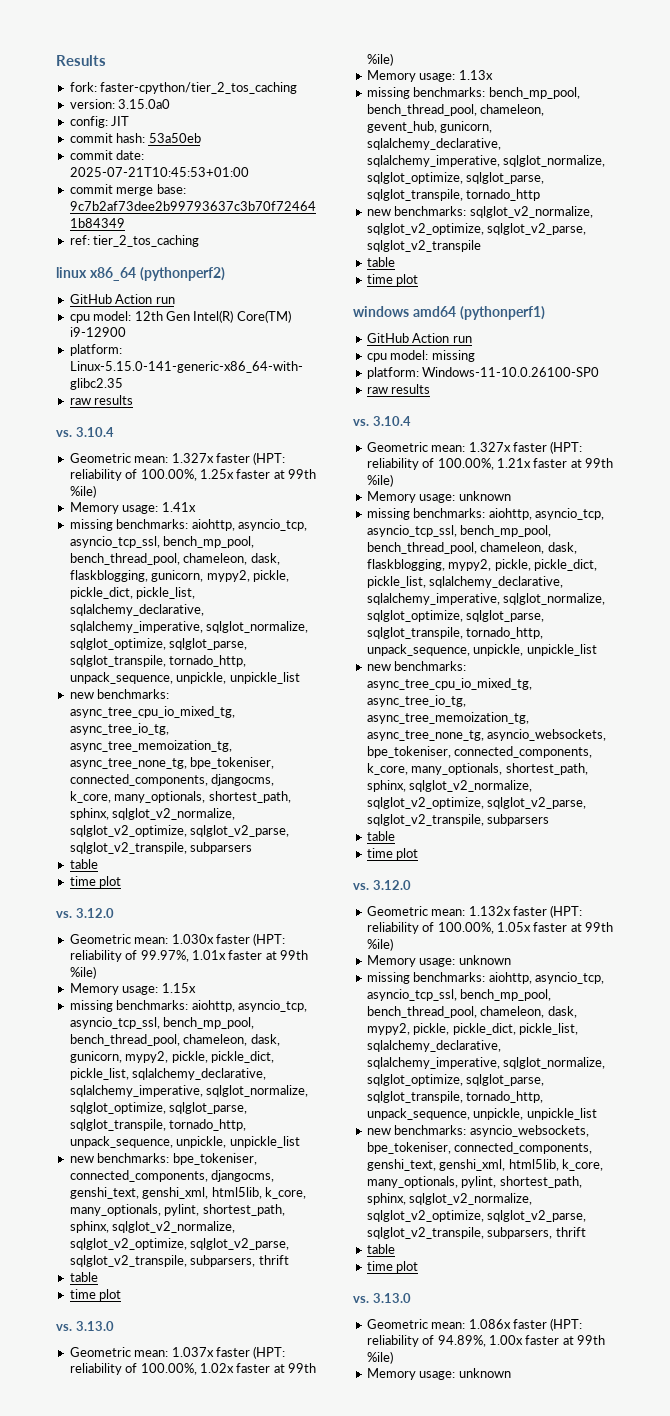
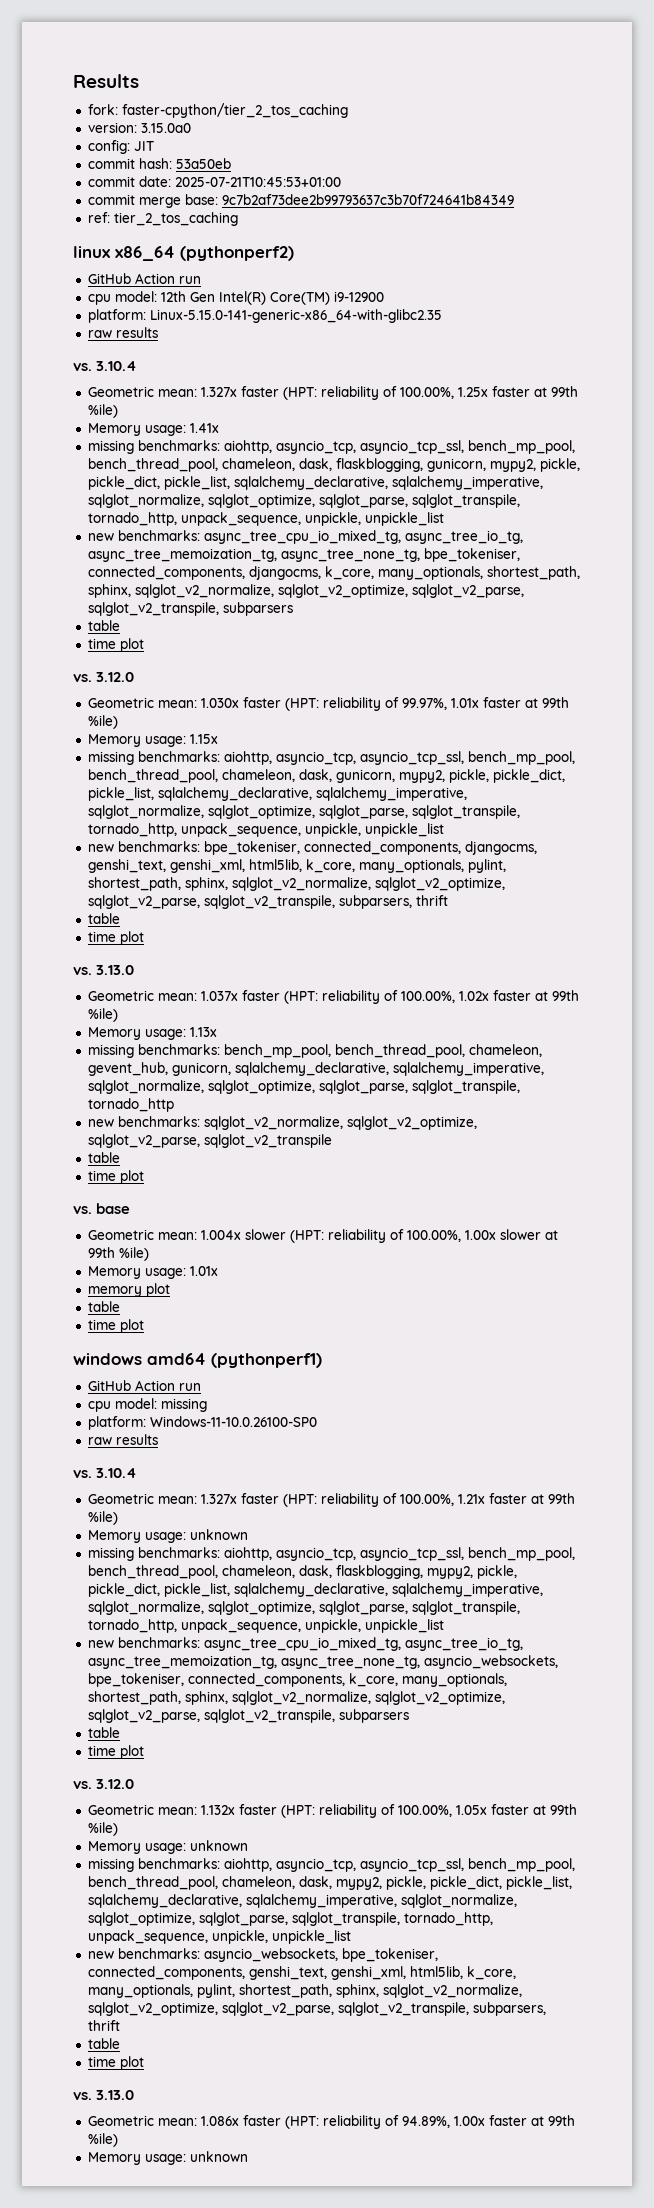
(419, 280) none -> [73,1203,131,1214] [87,1229,558,1243] [87,1247,149,1261] [87,1266,218,1279] [87,1283,170,1297] [87,1301,120,1312] [87,1319,144,1333] // vs. base // Geometric mean: 1.004x slower (HPT: reliability of 100.00%, 1.00x slower at 99th %ile) // Memory usage: 1.01x // memory plot // table // time plot

